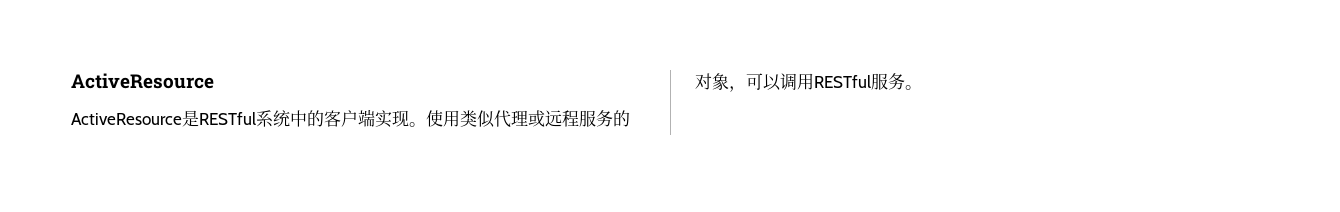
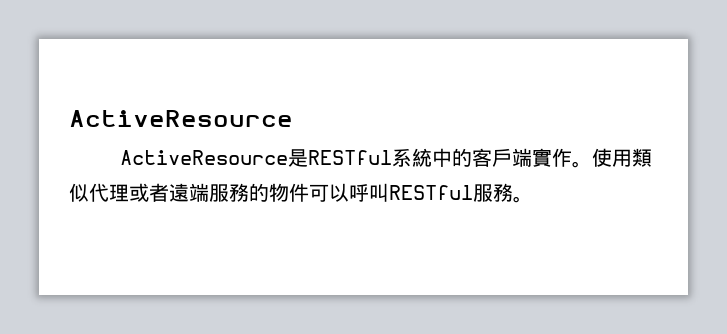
[273,109,630,128] [695,73,905,92] 统中的客户端实现。使用类似代理或远程服务的对象，可以调用RESTful服务 -> [411,148,652,168] [69,183,513,202] 統中的客戶端實作。使用類似代理或者遠端服務的物件可以呼叫RESTful服務

